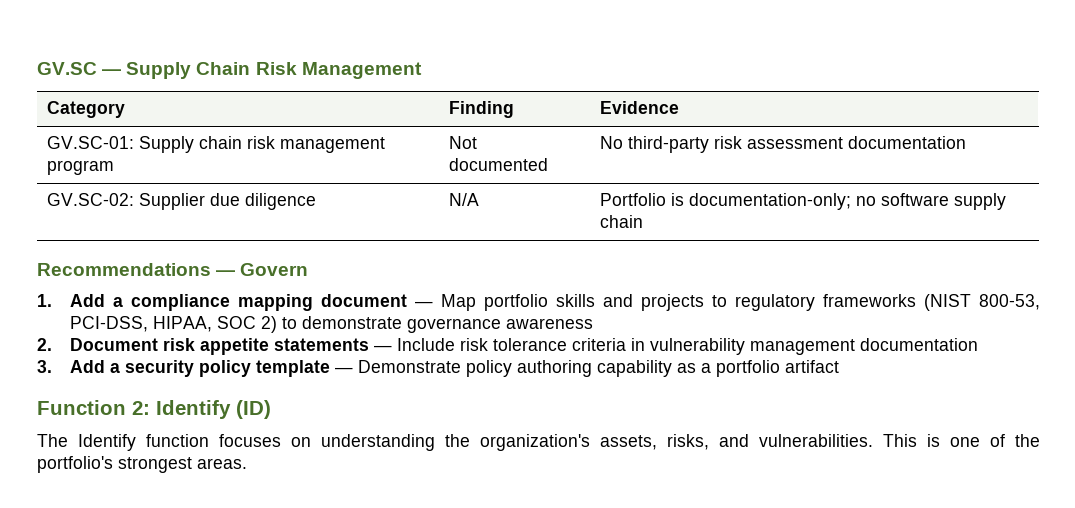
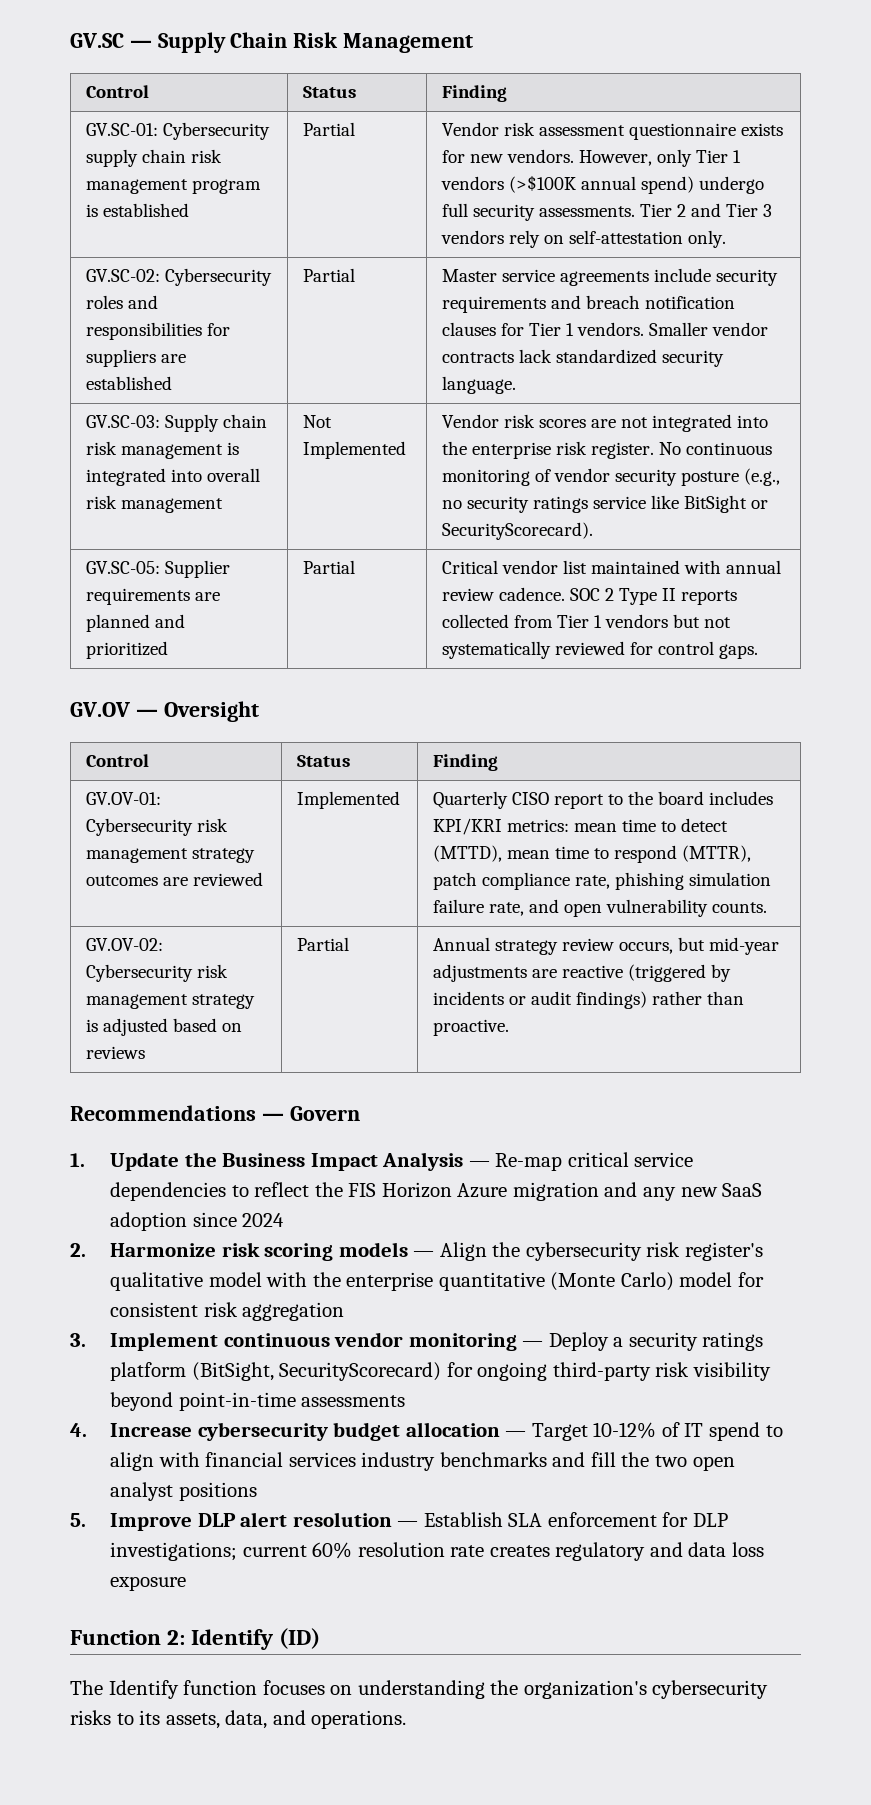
[47,101,126,118] [449,101,515,118] [600,101,680,114] Category | Finding | Evidence -> [86,85,150,98] [303,86,357,98] [442,85,508,102] Control | Status | Finding
[139,136,386,153] [47,160,115,175] [449,136,478,149] [449,158,549,171] [600,136,967,153] [47,193,317,210] [449,193,480,206] [600,193,1007,210] [600,215,644,228] [37,263,309,276] [37,294,1041,311] [70,316,594,333] [37,338,979,355] [37,360,840,377] Supply chain risk management program | Not documented | No third-party risk assessment documentation // GV.SC-02: Supplier due diligence | N/A | Portfolio is documentation-only; no software supply chain // Recommendations — Govern // 1. Add a compliance mapping document — Map portfolio skills and projects to regulatory frameworks (NIST 800-53, PCI-DSS, HIPAA, SOC 2) to demonstrate governance awareness // 2. Document risk appetite statements — Include risk tolerance criteria in vulnerability management documentation // 3. Add a security policy template — Demonstrate policy authoring capability as a portfolio artifact -> [163,122,271,140] [86,149,223,167] [86,179,262,194] [86,203,190,217] [303,122,356,136] [442,122,784,140] [442,149,742,167] [441,175,765,194] [442,203,773,221] [441,230,727,248] [86,268,273,286] [86,295,159,309] [86,322,231,340] [86,349,187,367] [86,376,173,390] [303,268,356,282] [442,268,779,286] [442,295,736,313] [442,322,769,336] [442,349,725,367] [442,376,517,394] [86,414,268,432] [86,441,240,459] [86,468,261,486] [86,495,224,513] [303,415,333,428] [303,441,407,459] [442,414,769,432] [442,441,773,459] [442,468,781,486] [442,495,769,513] [442,522,594,540] [86,560,231,578] [86,588,221,605] [86,614,186,632] [86,641,169,659] [303,560,356,574] [442,560,782,574] [442,587,738,605] [442,614,732,628] [442,641,759,659] [70,701,259,722] [86,754,150,767] [297,755,351,767] [433,754,499,771] [86,792,162,805] [86,818,229,836] [86,848,256,863] [86,872,264,886] [297,791,401,809] [433,791,774,809] [433,818,729,835] [433,845,752,863] [433,872,772,890] [433,899,768,917] [86,938,164,951] [86,964,229,982] [86,994,256,1009] [86,1018,243,1036] [86,1046,146,1059] [297,937,350,951] [433,937,780,955] [433,964,732,982] [433,991,745,1009] [433,1019,510,1036] [70,1105,360,1121] [70,1152,694,1171] [110,1182,763,1201] [110,1212,285,1231] [70,1242,763,1261] [110,1272,764,1291] [110,1302,345,1321] [70,1332,764,1351] [110,1362,771,1381] [110,1392,406,1411] [70,1422,783,1441] [110,1452,735,1471] [110,1482,257,1501] [70,1512,728,1531] [110,1542,764,1561] [110,1576,187,1591] Cybersecurity supply chain risk management program is established | Partial | Vendor risk assessment questionnaire exists for new vendors. However, only Tier 1 vendors (>$100K annual spend) undergo full security assessments. Tier 2 and Tier 3 vendors rely on self-attestation only. // GV.SC-02: Cybersecurity roles and responsibilities for suppliers are established | Partial | Master service agreements include security requirements and breach notification clauses for Tier 1 vendors. Smaller vendor contracts lack standardized security language. // GV.SC-03: Supply chain risk management is integrated into overall risk management | Not Implemented | Vendor risk scores are not integrated into the enterprise risk register. No continuous monitoring of vendor security posture (e.g., no security ratings service like BitSight or SecurityScorecard). // GV.SC-05: Supplier requirements are planned and prioritized | Partial | Critical vendor list maintained with annual review cadence. SOC 2 Type II reports collected from Tier 1 vendors but not systematically reviewed for control gaps. // GV.OV — Oversight // Control | Status | Finding // GV.OV-01: Cybersecurity risk management strategy outcomes are reviewed | Implemented | Quarterly CISO report to the board includes KPI/KRI metrics: mean time to detect (MTTD), mean time to respond (MTTR), patch compliance rate, phishing simulation failure rate, and open vulnerability counts. // GV.OV-02: Cybersecurity risk management strategy is adjusted based on reviews | Partial | Annual strategy review occurs, but mid-year adjustments are reactive (triggered by incidents or audit findings) rather than proactive. // Recommendations — Govern // 1. Update the Business Impact Analysis — Re-map critical service dependencies to reflect the FIS Horizon Azure migration and any new SaaS adoption since 2024 // 2. Harmonize risk scoring models — Align the cybersecurity risk register's qualitative model with the enterprise quantitative (Monte Carlo) model for consistent risk aggregation // 3. Implement continuous vendor monitoring — Deploy a security ratings platform (BitSight, SecurityScorecard) for ongoing third-party risk visibility beyond point-in-time assessments // 4. Increase cybersecurity budget allocation — Target 10-12% of IT spend to align with financial services industry benchmarks and fill the two open analyst positions // 5. Improve DLP alert resolution — Establish SLA enforcement for DLP investigations; current 60% resolution rate creates regulatory and data loss exposure
[600,434,1040,450] [37,456,247,473] assets, risks, and vulnerabilities. This is one of the portfolio's strongest areas. -> [652,1680,769,1699] [70,1710,407,1729] cybersecurity risks to its assets, data, and operations.

